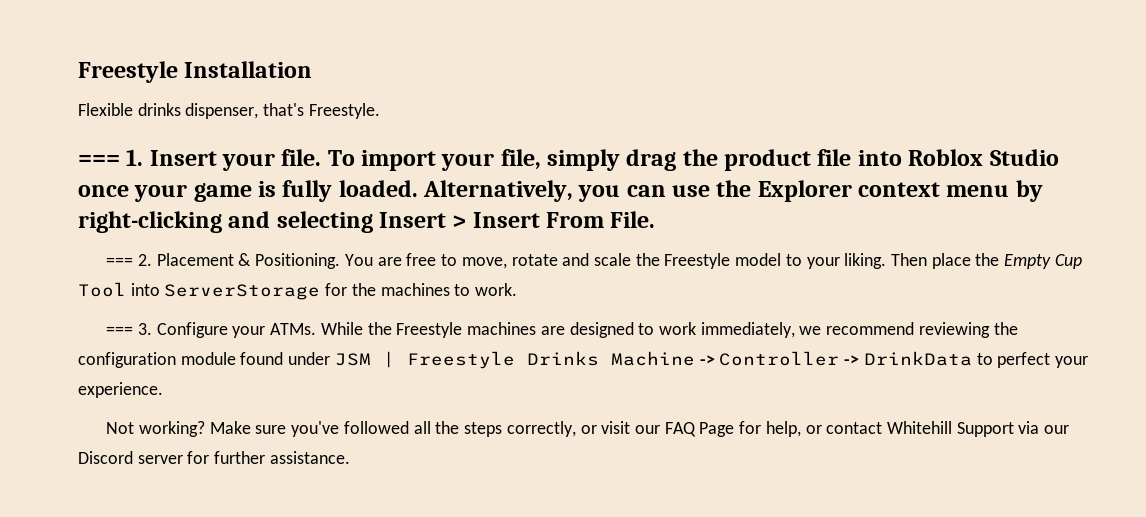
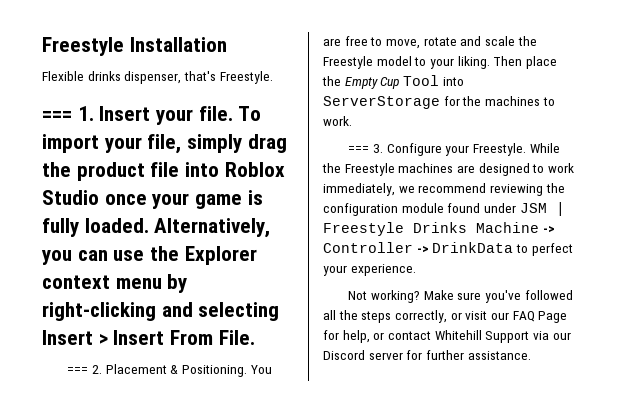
[270,323,317,335] ATMs. -> [472,143,526,156] Freestyle.

